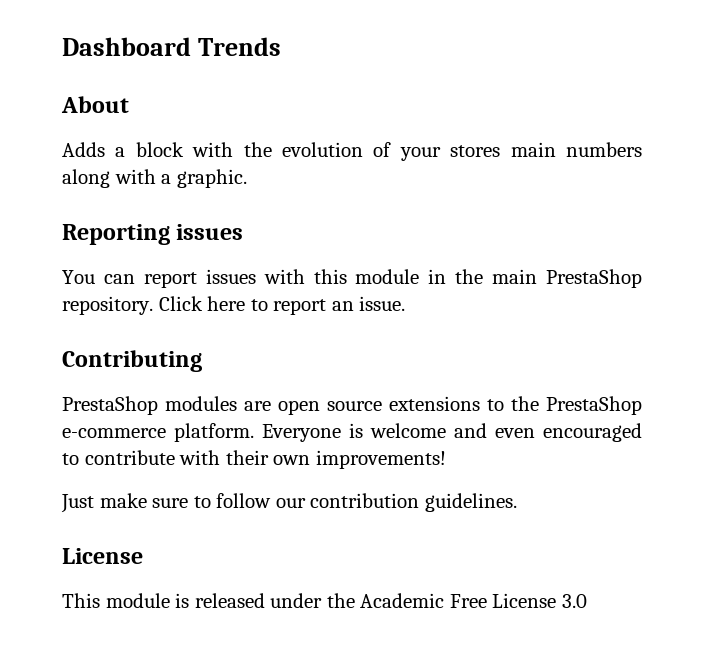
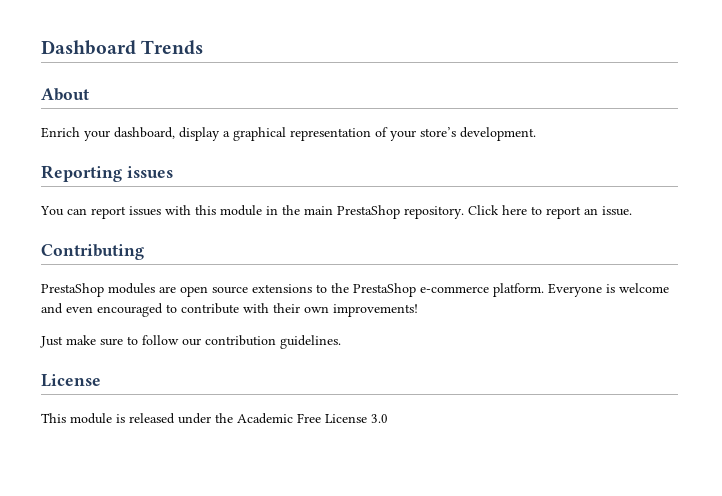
[62,142,642,161] [62,169,247,188] Adds a block with the evolution of your stores main numbers along with a graphic. -> [41,127,536,141] Enrich your dashboard, display a graphical representation of your store’s development.

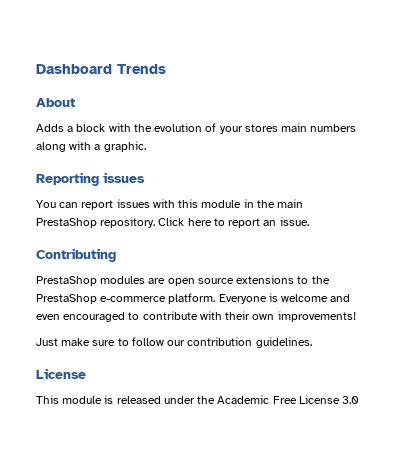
[41,127,536,141] Enrich your dashboard, display a graphical representation of your store’s development. -> [36,123,357,134] [36,141,146,152] Adds a block with the evolution of your stores main numbers along with a graphic.

